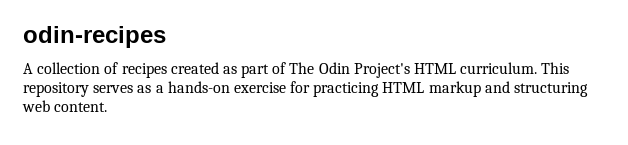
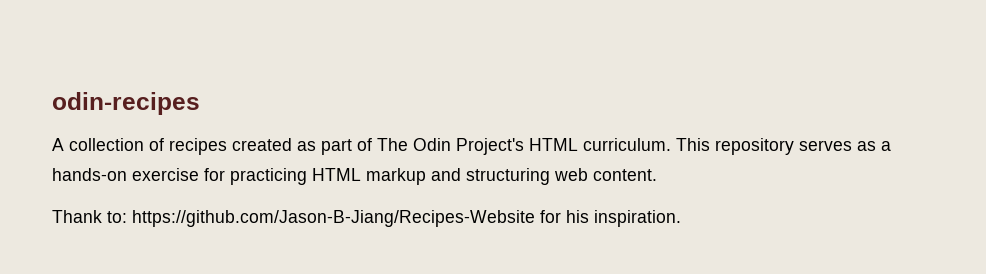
(108, 107) none -> [52,210,681,227] // Thank to: https://github.com/Jason-B-Jiang/Recipes-Website for his inspiration.

